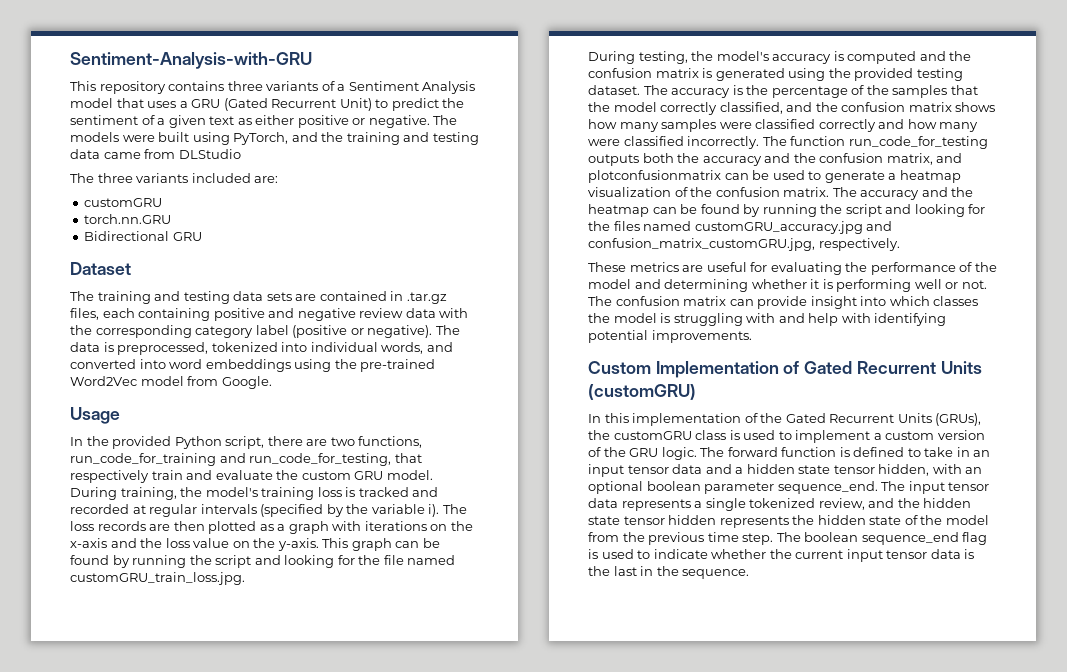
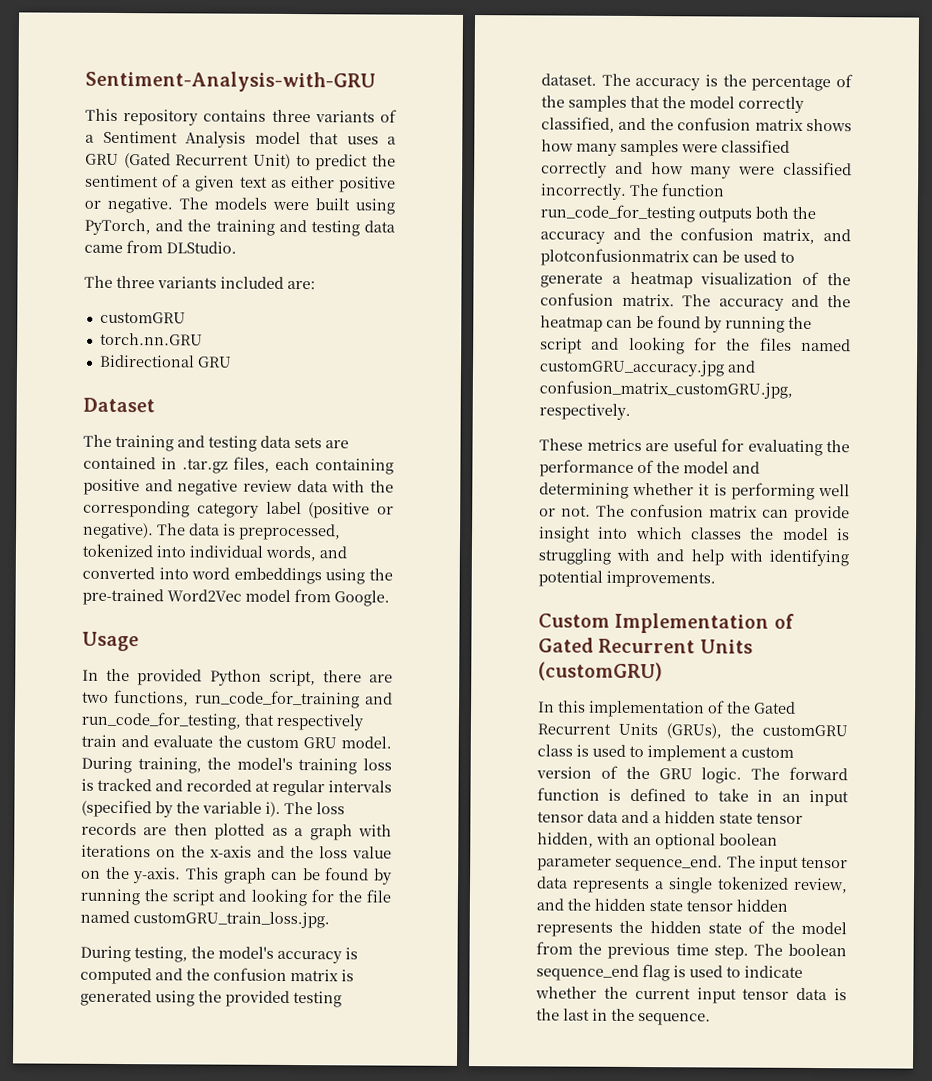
[178,149,241,159] DLStudio -> [166,241,237,254] DLStudio.

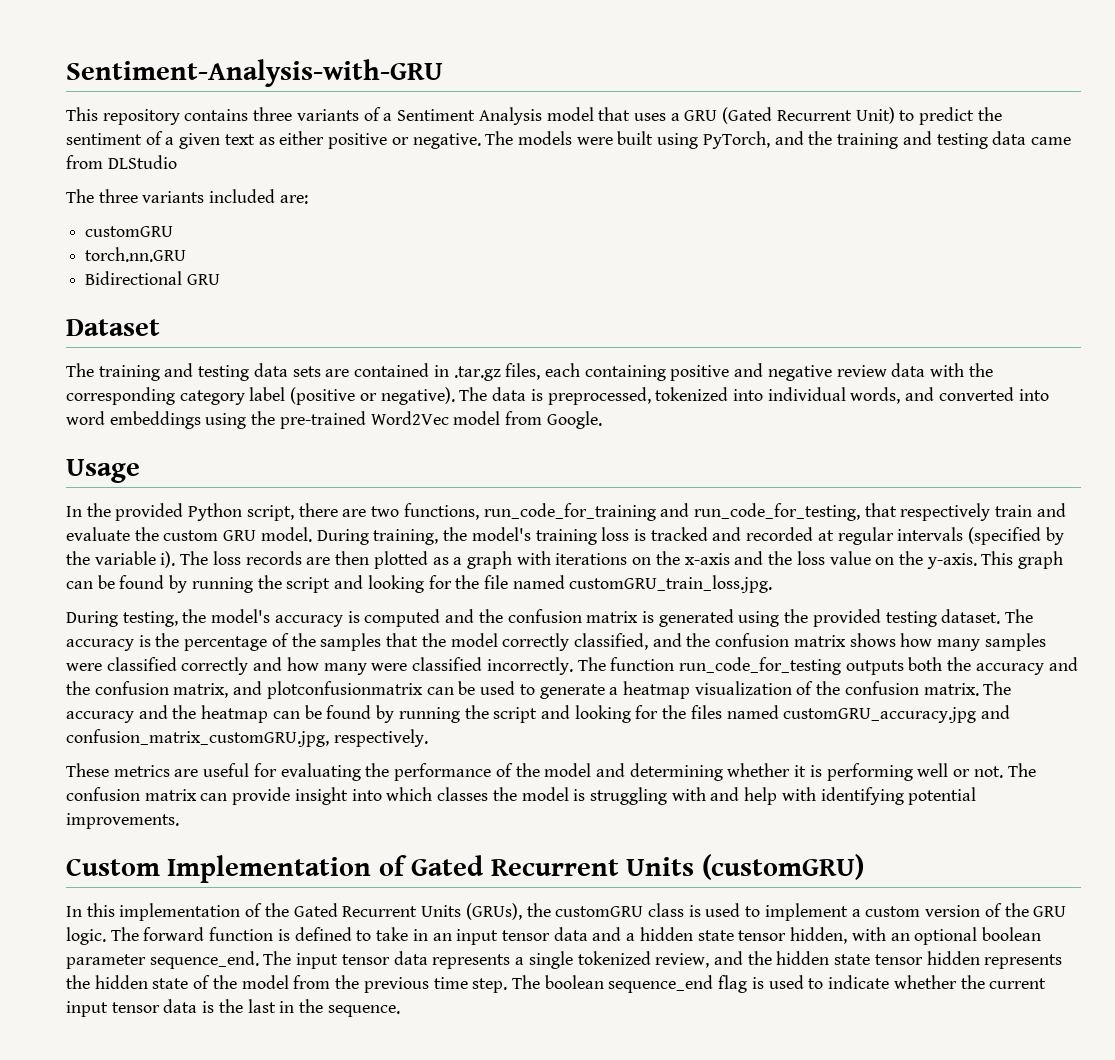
[166,241,237,254] DLStudio. -> [107,155,177,169] DLStudio

